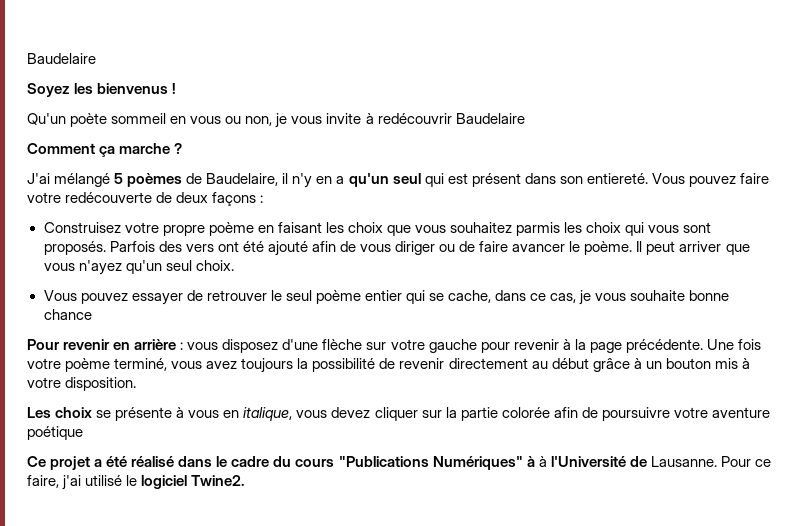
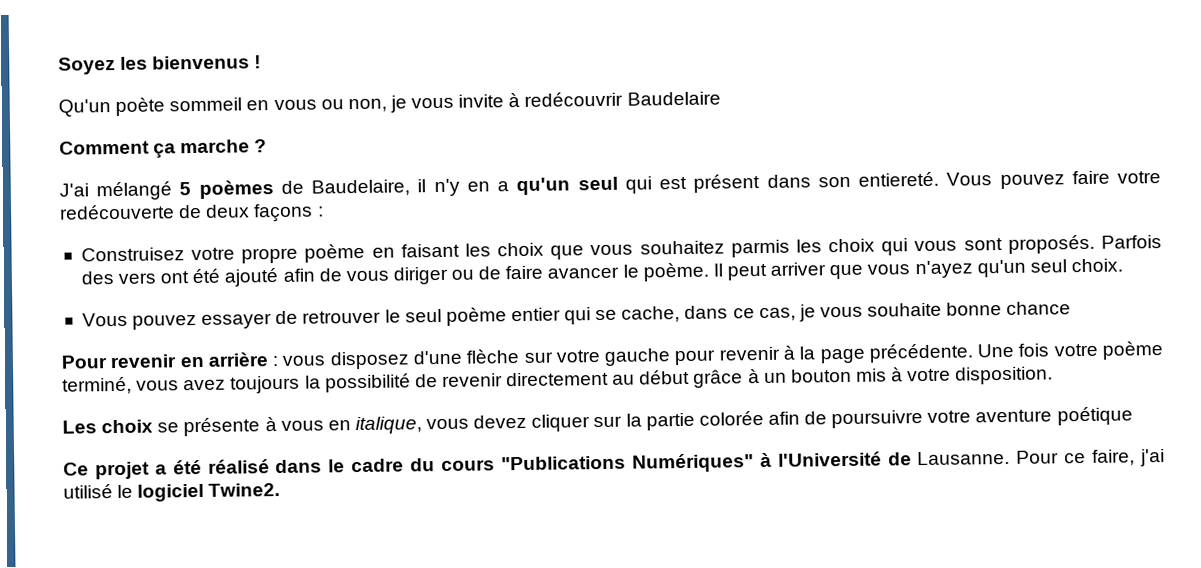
[27,53,96,64] Baudelaire // -> (58, 65) none
[538,456,547,467] à -> (772, 460) none

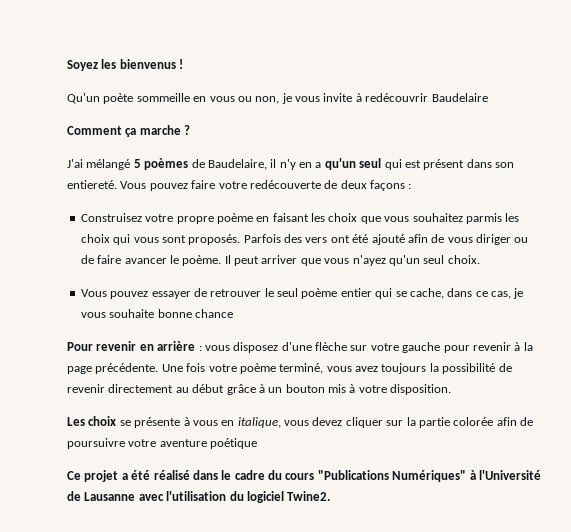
[169,97,243,112] sommeil -> [136,93,190,102] sommeille
[917,449,1166,467] [63,484,134,499] Lausanne. Pour ce faire, j'ai utilisé le -> [84,491,244,501] Lausanne avec l'utilisation du

